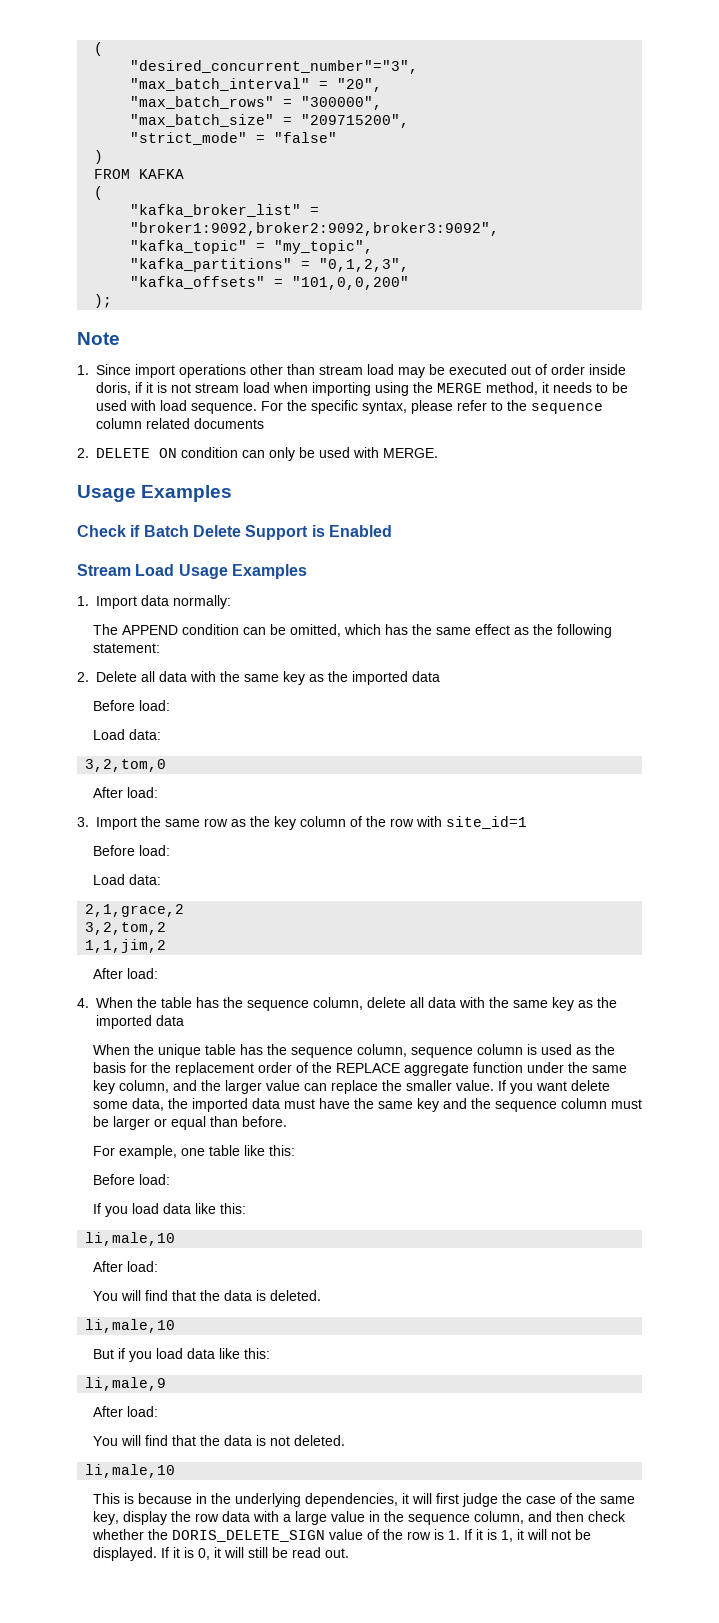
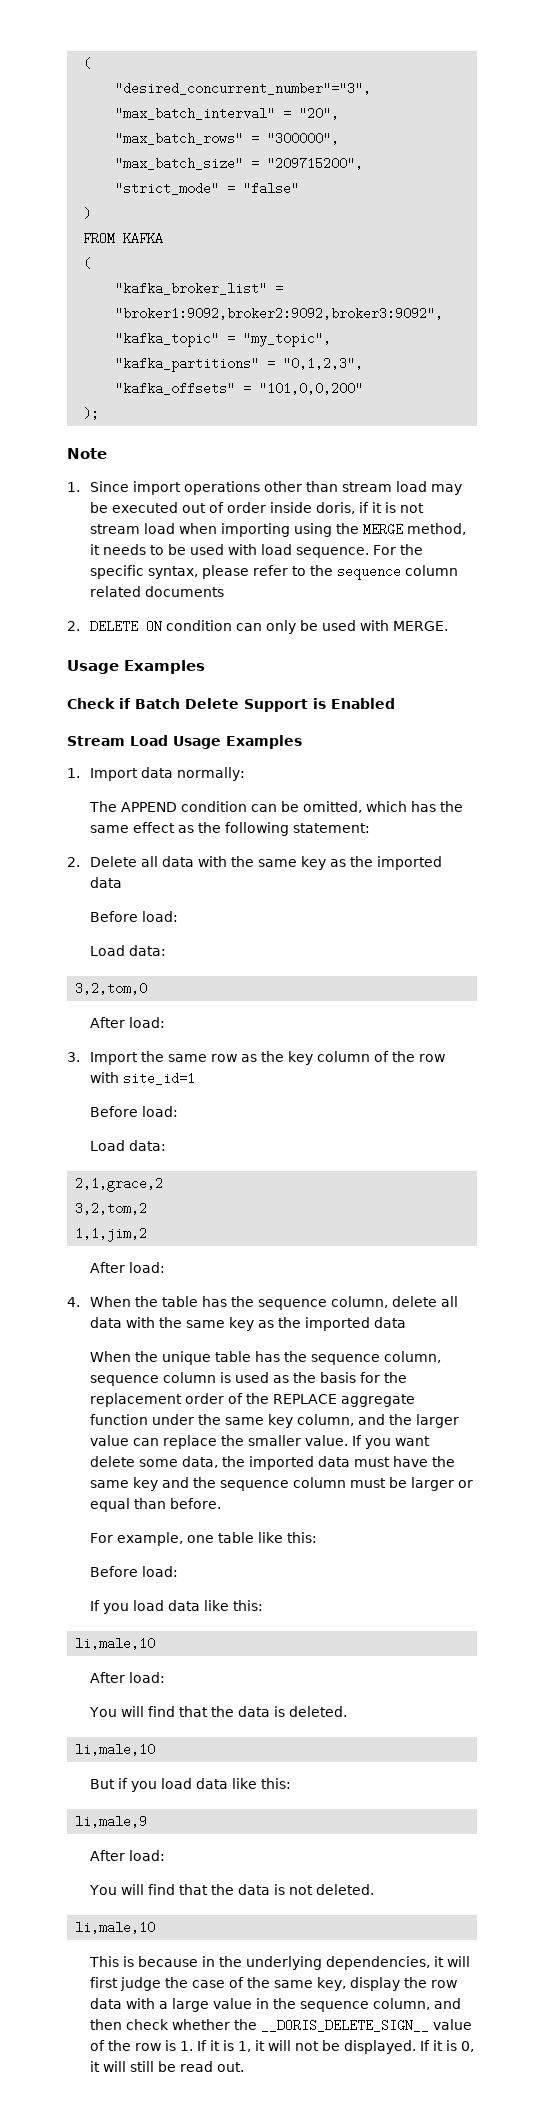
[171,1530,325,1542] DORIS_DELETE_SIGN -> [261,2019,430,2032] __DORIS_DELETE_SIGN__

